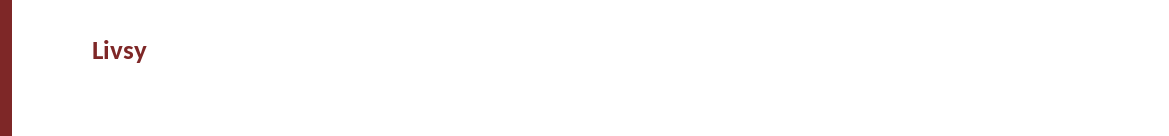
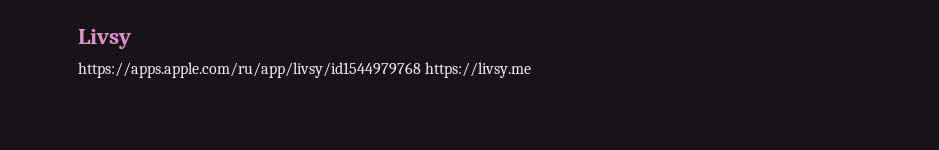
(147, 51) none -> [78,62,532,78] // https://apps.apple.com/ru/app/livsy/id1544979768 https://livsy.me

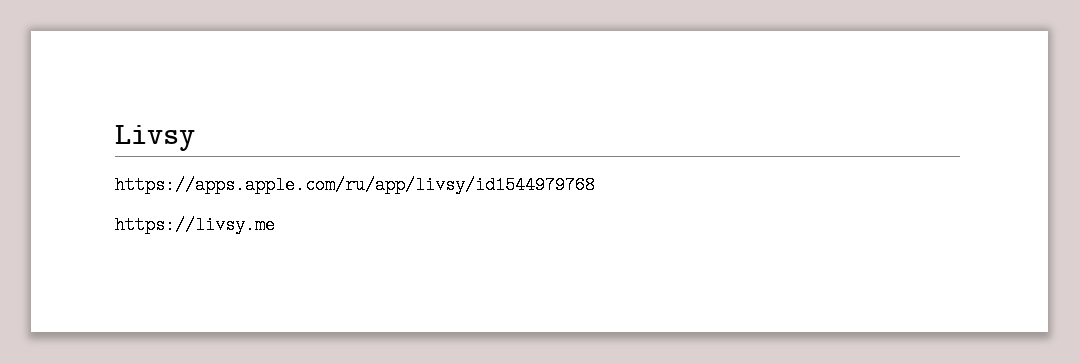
(421, 70) none -> (595, 185) //

